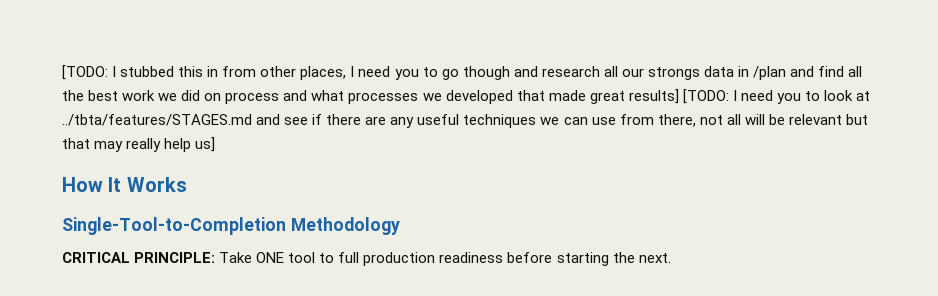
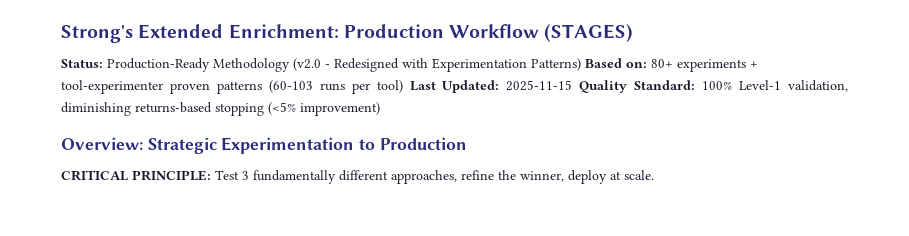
[62,65,863,80] [62,89,871,104] [62,114,868,128] [62,137,216,152] [62,177,187,192] [62,217,400,235] [62,252,671,266] [TODO: I stubbed this in from other places, I need you to go though and research all our strongs data in /plan and find all the best work we did on process and what processes we developed that made great results] [TODO: I need you to look at ../tbta/features/STAGES.md and see if there are any useful techniques we can use from there, not all will be relevant but that may really help us] // How It Works // Single-Tool-to-Completion Methodology // CRITICAL PRINCIPLE: Take ONE tool to full production readiness before starting the next. -> [61,24,634,43] [61,58,758,72] [61,80,849,94] [61,102,380,116] [61,137,467,154] [61,170,654,184] Strong's Extended Enrichment: Production Workflow (STAGES) // Status: Production-Ready Methodology (v2.0 - Redesigned with Experimentation Patterns) Based on: 80+ experiments + tool-experimenter proven patterns (60-103 runs per tool) Last Updated: 2025-11-15 Quality Standard: 100% Level-1 validation, diminishing returns-based stopping (<5% improvement) // Overview: Strategic Experimentation to Production // CRITICAL PRINCIPLE: Test 3 fundamentally different approaches, refine the winner, deploy at scale.

